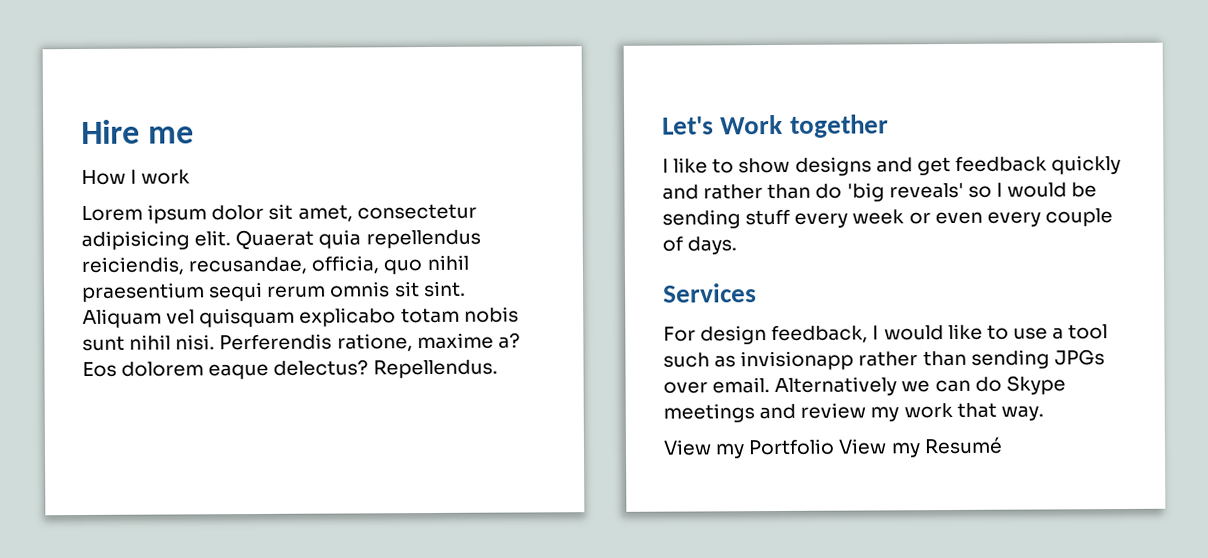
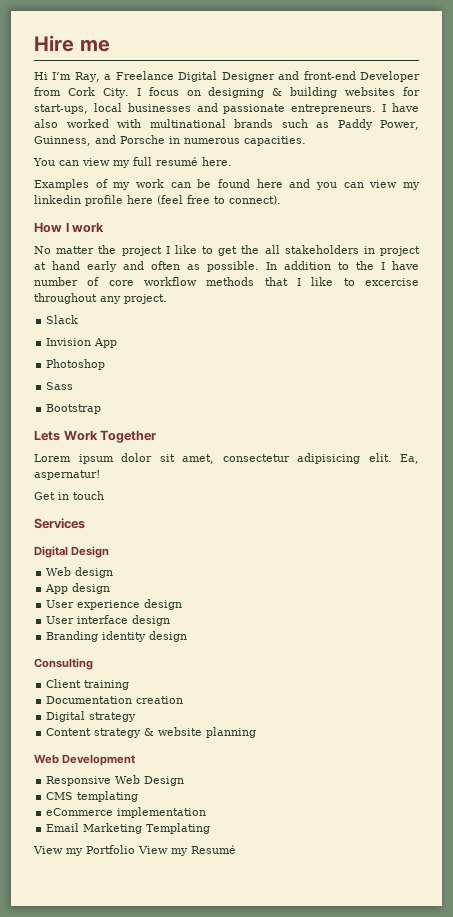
[81,169,191,186] How I work -> [34,71,420,82] [34,87,421,98] [34,103,419,114] [34,119,420,130] [34,135,306,146] [33,157,232,168] [34,179,420,190] [34,195,281,206] [34,222,105,233] [34,245,420,256] [34,261,419,272] [34,277,419,286] [34,293,167,304] [46,315,79,324] [46,338,118,348] [46,359,106,370] [46,382,74,390] [46,404,102,414] [34,430,157,443] Hi I’m Ray, a Freelance Digital Designer and front-end Developer from Cork City. I focus on designing & building websites for start-ups, local businesses and passionate entrepreneurs. I have also worked with multinational brands such as Paddy Power, Guinness, and Porsche in numerous capacities. // You can view my full resumé here. // Examples of my work can be found here and you can view my linkedin profile here (feel free to connect). // How I work // No matter the project I like to get the all stakeholders in project at hand early and often as possible. In addition to the I have number of core workflow methods that I like to excercise throughout any project. // Slack // Invision App // Photoshop // Sass // Bootstrap // Lets Work Together
[235,229,481,251] [81,254,469,276] [82,280,466,303] [82,306,519,329] [82,332,520,352] [82,359,498,380] [662,114,889,138] [662,155,1122,176] [662,182,1098,202] [662,208,1113,229] [662,236,738,255] [663,283,757,303] [663,323,1109,345] [663,349,1105,371] [663,375,1066,397] [663,402,1044,423] Quaerat quia repellendus reiciendis, recusandae, officia, quo nihil praesentium sequi rerum omnis sit sint. Aliquam vel quisquam explicabo totam nobis sunt nihil nisi. Perferendis ratione, maxime a? Eos dolorem eaque delectus? Repellendus. // Let's Work together // I like to show designs and get feedback quickly and rather than do 'big reveals' so I would be sending stuff every week or even every couple of days. // Services // For design feedback, I would like to use a tool such as invisionapp rather than sending JPGs over email. Alternatively we can do Skype meetings and review my work that way. -> [400,454,419,464] [34,470,100,480] [34,491,104,500] [34,518,85,529] [34,546,110,558] [46,567,114,578] [45,583,111,594] [46,599,183,610] [46,615,171,626] [46,631,188,642] [34,658,93,670] [46,679,130,690] [46,696,184,704] [46,711,137,722] [46,727,257,738] [34,754,136,766] [46,775,185,786] [46,791,139,802] [46,807,207,818] [46,823,211,834] Ea, aspernatur! // Get in touch // Services // Digital Design // Web design // App design // User experience design // User interface design // Branding identity design // Consulting // Client training // Documentation creation // Digital strategy // Content strategy & website planning // Web Development // Responsive Web Design // CMS templating // eCommerce implementation // Email Marketing Templating

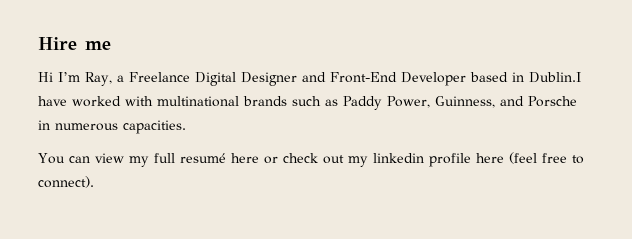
[303,71,420,82] [34,87,421,98] [34,103,419,114] [34,119,58,128] front-end Developer from Cork City. I focus on designing & building websites for start-ups, local businesses and passionate entrepreneurs. I have also -> [329,72,581,86] [38,96,67,106] Front-End Developer based in Dublin.I have
[202,157,232,166] [34,179,398,190] here. // Examples of my work can be found here and you can view -> [230,153,344,164] here or check out
[34,222,105,233] [34,245,420,256] [34,261,419,272] [34,277,419,286] [34,293,167,304] [46,315,79,324] [46,338,118,348] [46,359,106,370] [46,382,74,390] [46,404,102,414] [34,430,157,443] [34,453,419,464] [34,470,100,480] [34,491,104,500] [34,518,85,529] [34,546,110,558] [46,567,114,578] [45,583,111,594] [46,599,183,610] [46,615,171,626] [46,631,188,642] [34,658,93,670] [46,679,130,690] [46,696,184,704] [46,711,137,722] [46,727,257,738] [34,754,136,766] [46,775,185,786] [46,791,139,802] [46,807,207,818] [46,823,211,834] [33,845,236,856] // How I work // No matter the project I like to get the all stakeholders in project at hand early and often as possible. In addition to the I have number of core workflow methods that I like to excercise throughout any project. // Slack // Invision App // Photoshop // Sass // Bootstrap // Lets Work Together // Lorem ipsum dolor sit amet, consectetur adipisicing elit. Ea, aspernatur! // Get in touch // Services // Digital Design // Web design // App design // User experience design // User interface design // Branding identity design // Consulting // Client training // Documentation creation // Digital strategy // Content strategy & website planning // Web Development // Responsive Web Design // CMS templating // eCommerce implementation // Email Marketing Templating // View my Portfolio View my Resumé -> (94, 182) none

